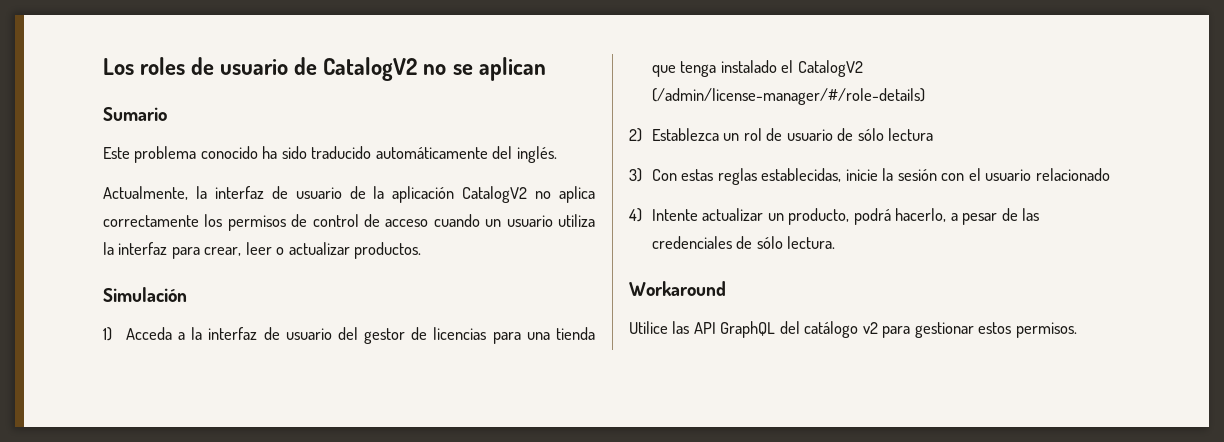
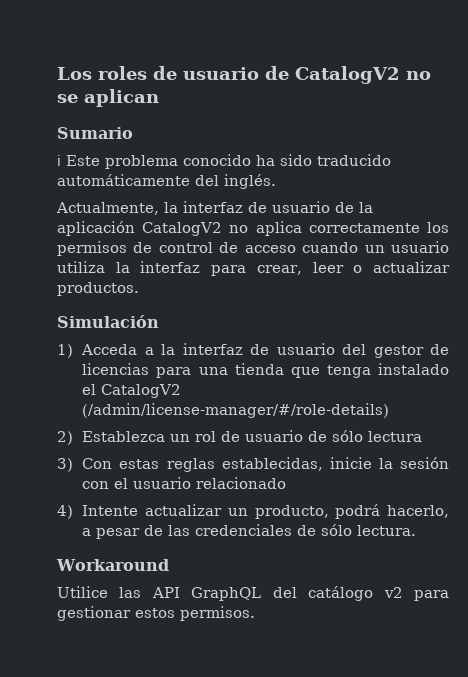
(167, 114) none -> [57,155,61,166] ℹ

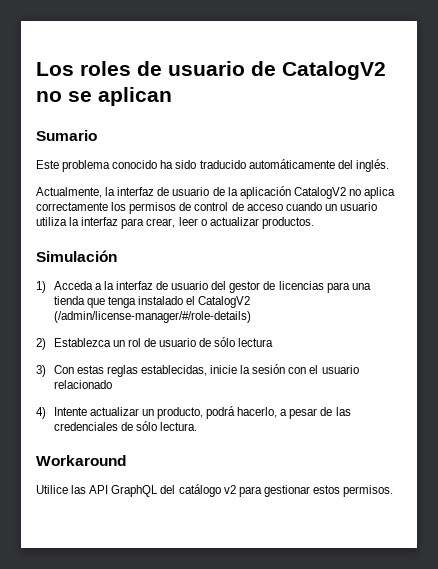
[57,155,61,166] ℹ -> (97, 135) none

